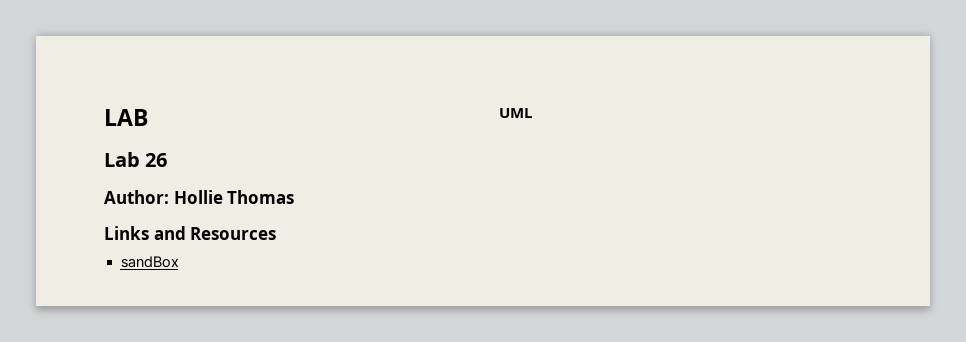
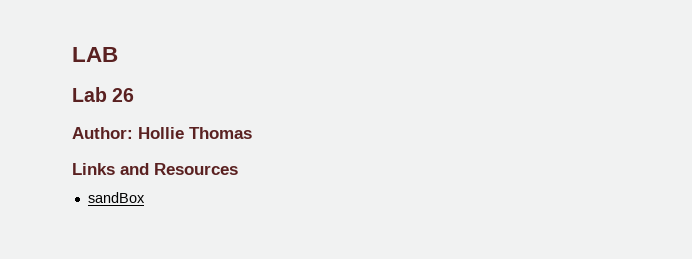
[499,108,532,118] // UML -> (145, 197) none

